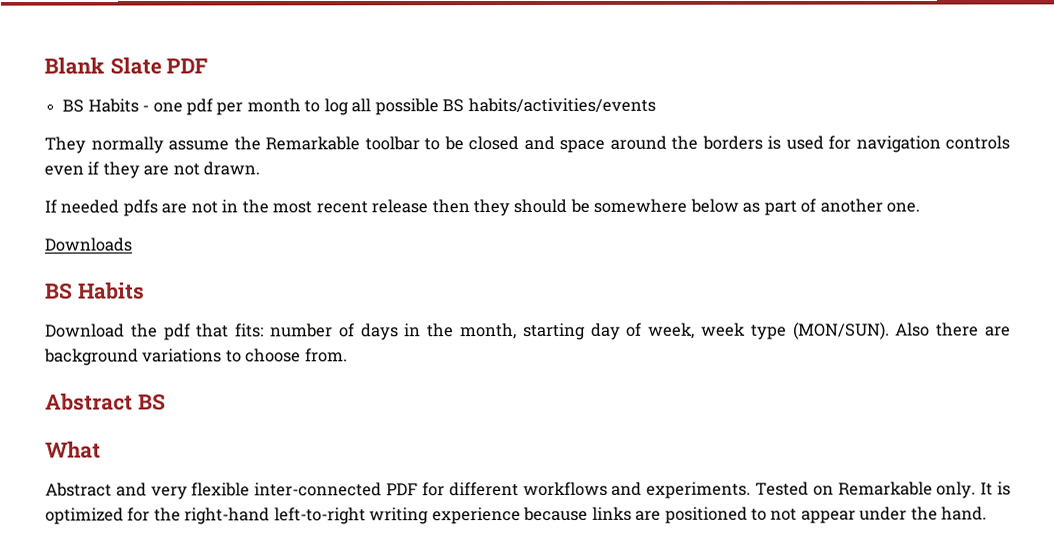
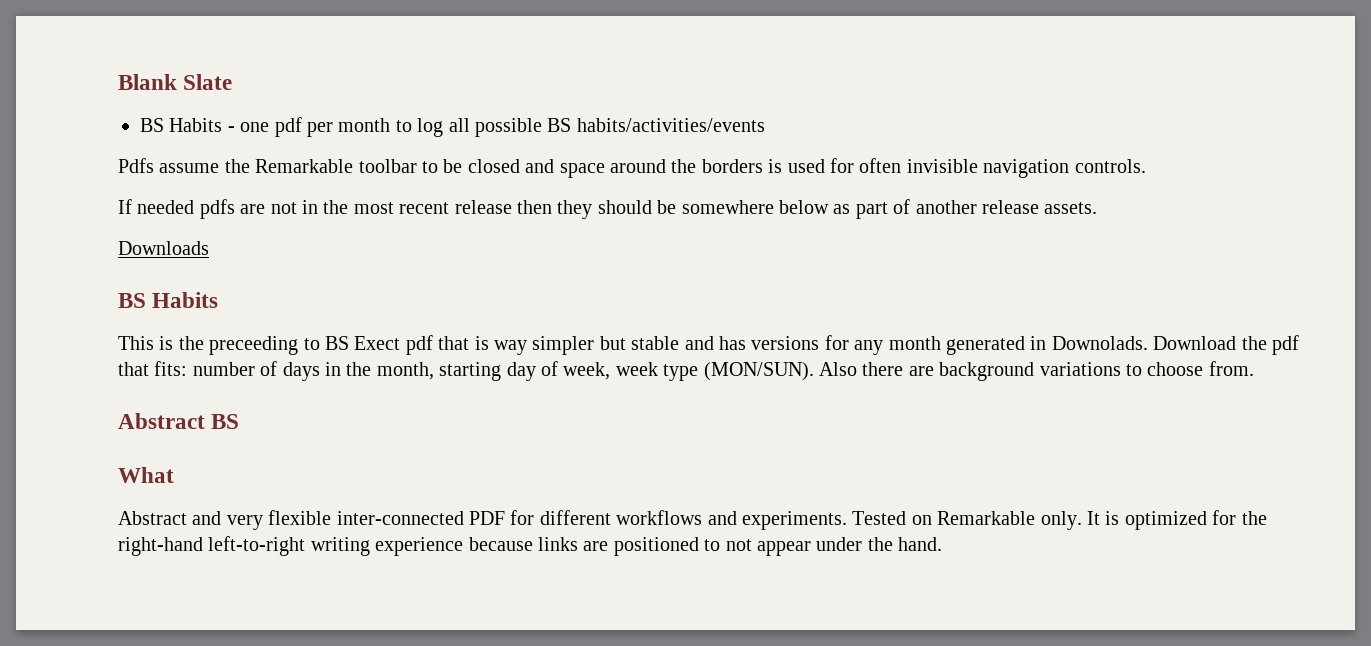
[166,58,209,74] PDF -> (233, 82) none
[44,136,164,154] They normally -> [118,158,154,173] Pdfs
[855,135,1010,153] [44,161,261,179] navigation controls even if they are not drawn. -> [859,158,1146,178] often invisible navigation controls.
[886,202,921,213] one. -> [981,200,1098,214] release assets.
(145, 291) none -> [118,335,1148,355] This is the preceeding to BS Exect pdf that is way simpler but stable and has versions for any month generated in Downolads.

